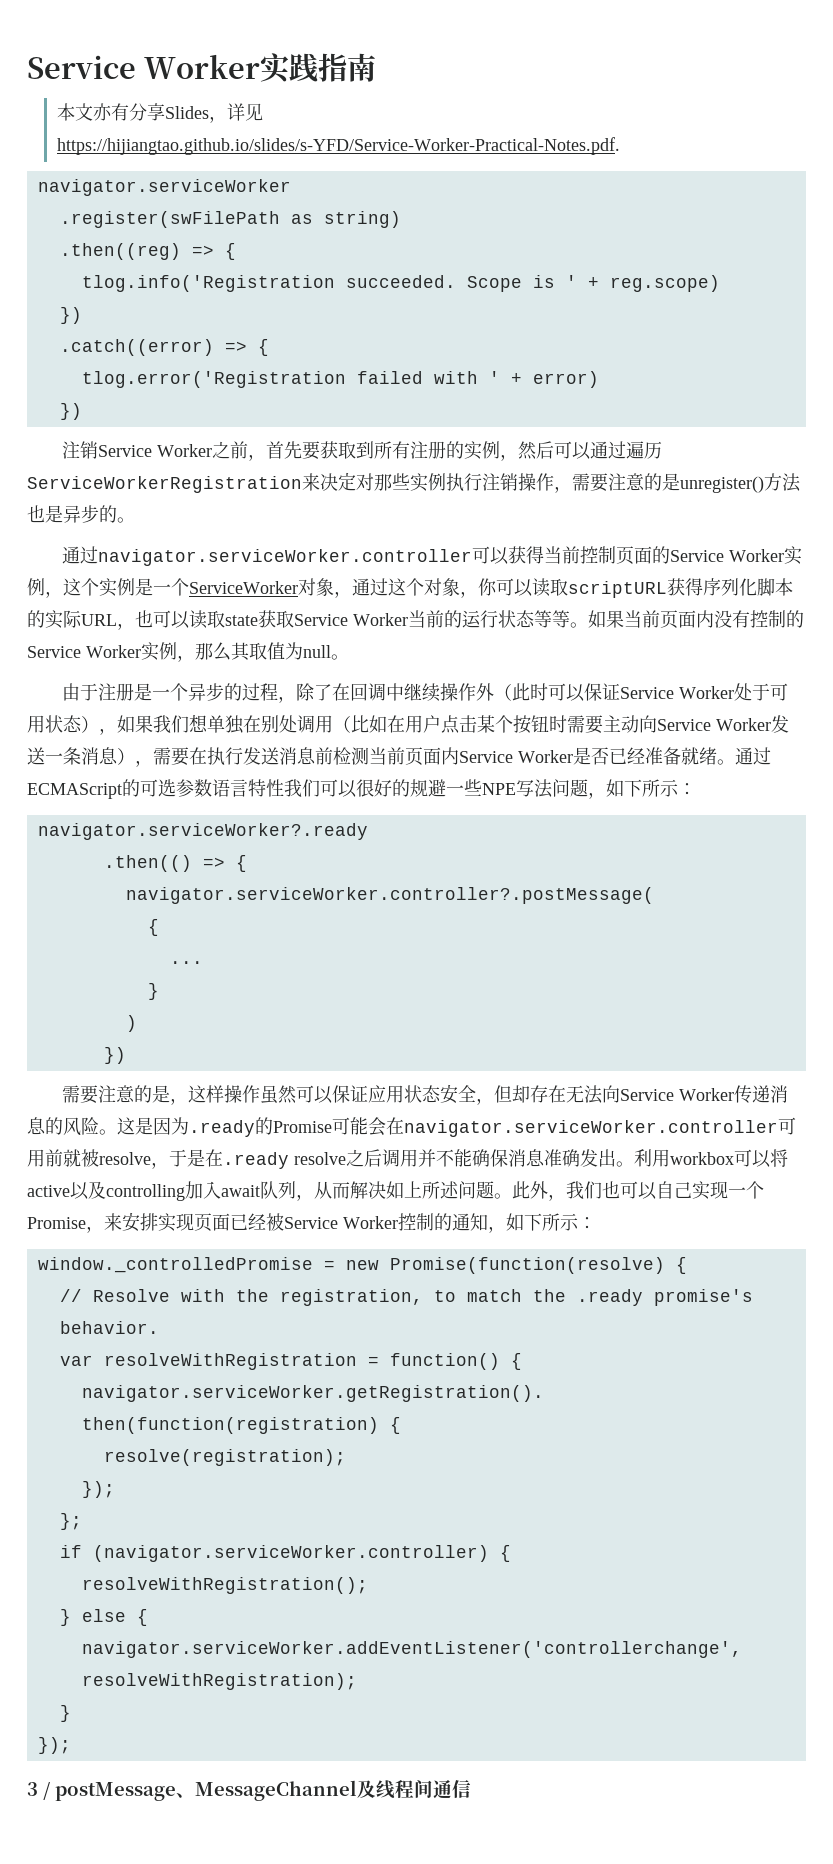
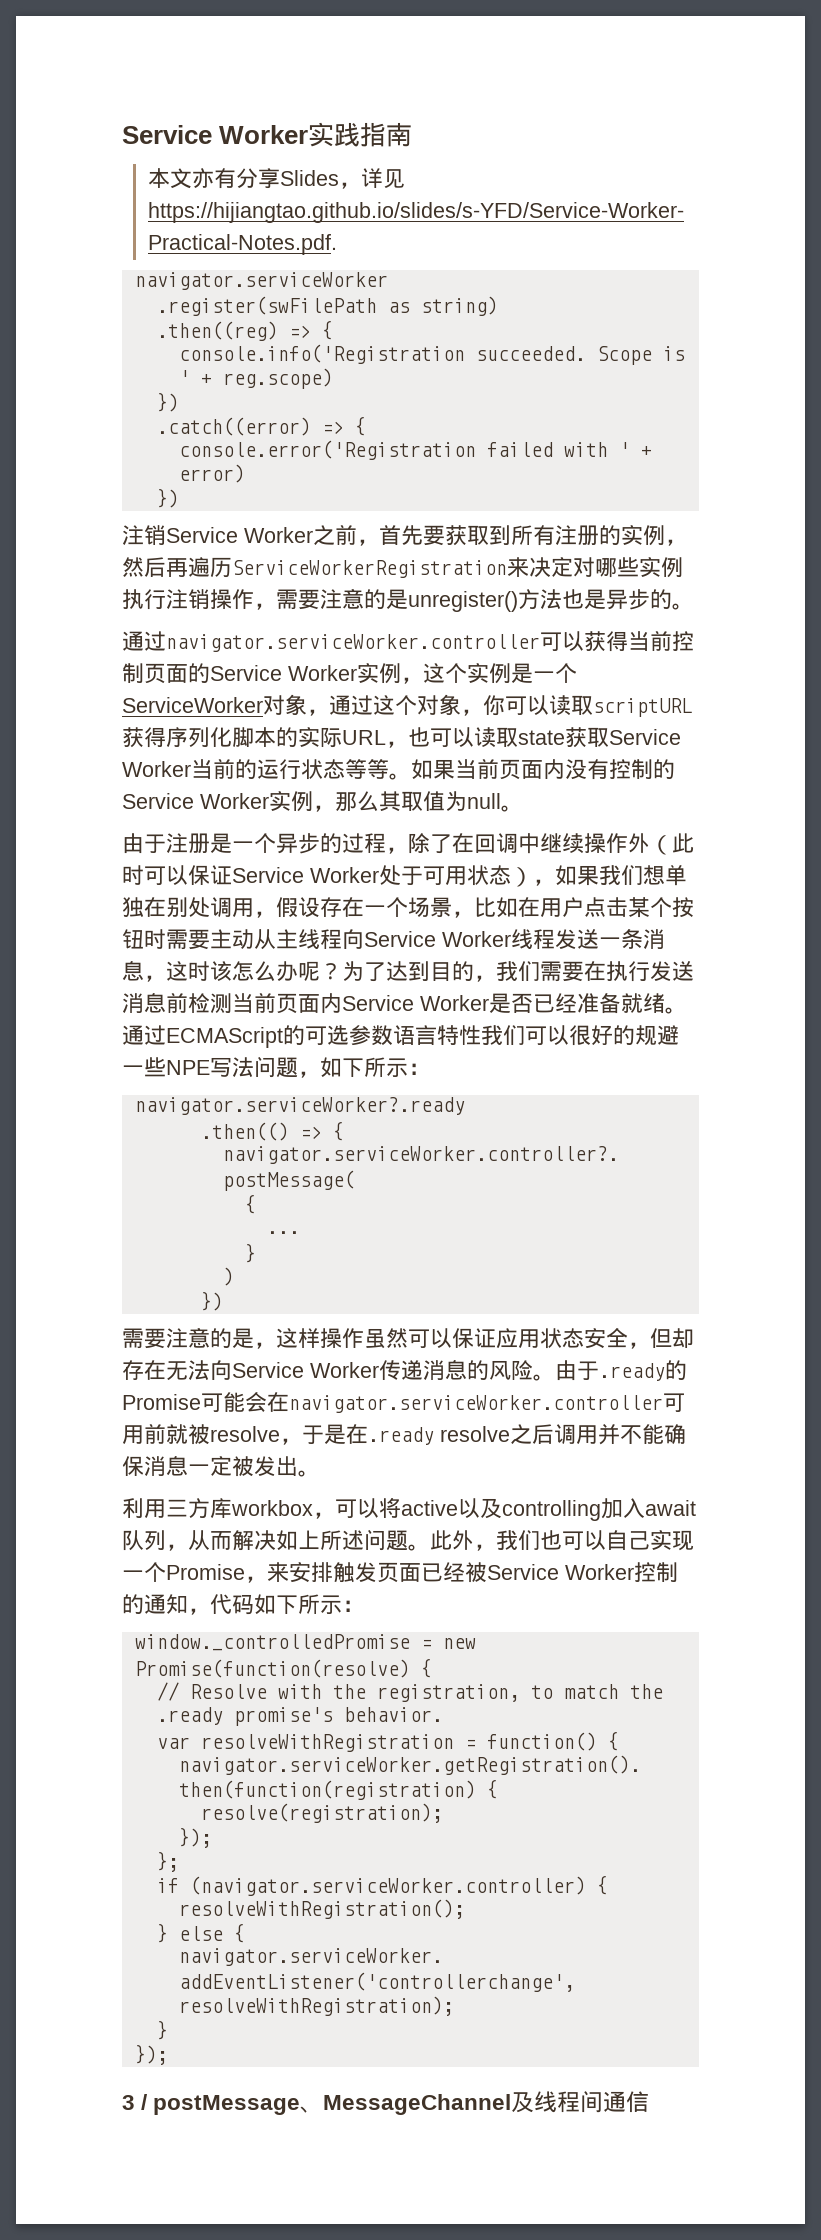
[81,275,335,292] tlog.info('Registration -> [178,344,465,364] console.info('Registration
[81,371,346,388] tlog.error('Registration -> [178,440,476,460] console.error('Registration
[554,441,627,460] 可以通过 -> [166,558,188,577] 再
[374,474,392,491] 那 -> [595,558,617,578] 哪
[333,716,351,733] （ -> [254,897,474,918] ，假设存在一个场景，
[639,715,771,733] 向Service Worker -> [254,929,555,950] 从主线程向Service Worker线程
[117,748,153,767] ）， -> [144,961,540,982] ，这时该怎么办呢？为了达到目的，我们
[117,1117,189,1135] 这是因为 -> [555,1360,599,1381] 由于
[544,1149,580,1167] 准确 -> [188,1456,254,1477] 一定被
[634,1149,734,1167] 利用workbox -> [122,1498,335,1519] // 利用三方库workbox，
[158,1213,194,1232] 实现 -> [333,1562,377,1583] 触发
(506, 1229) none -> [210,1594,254,1615] 代码

